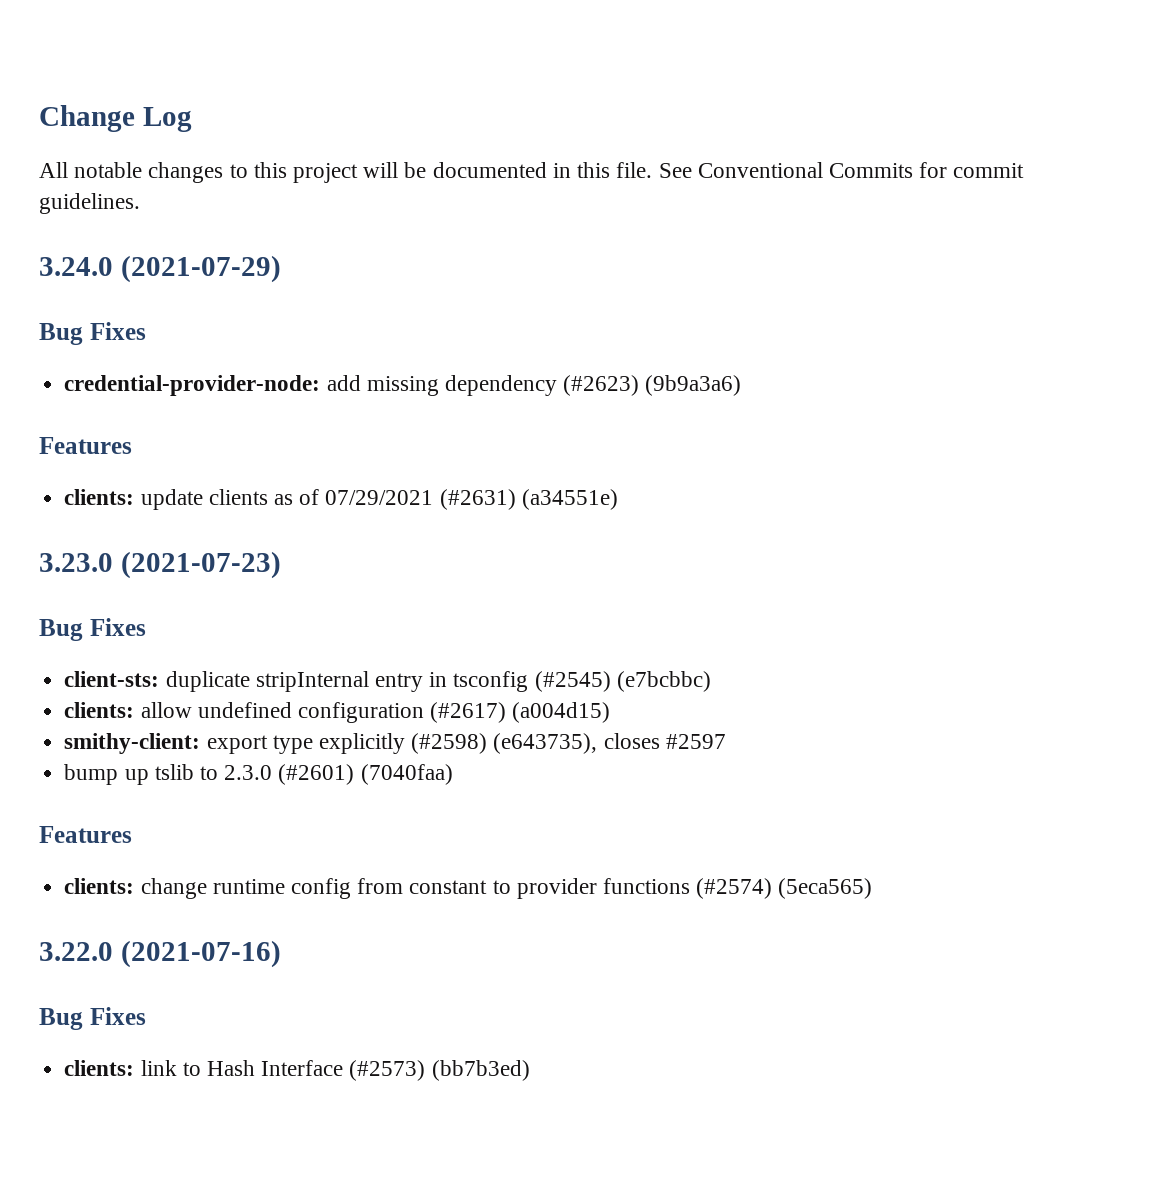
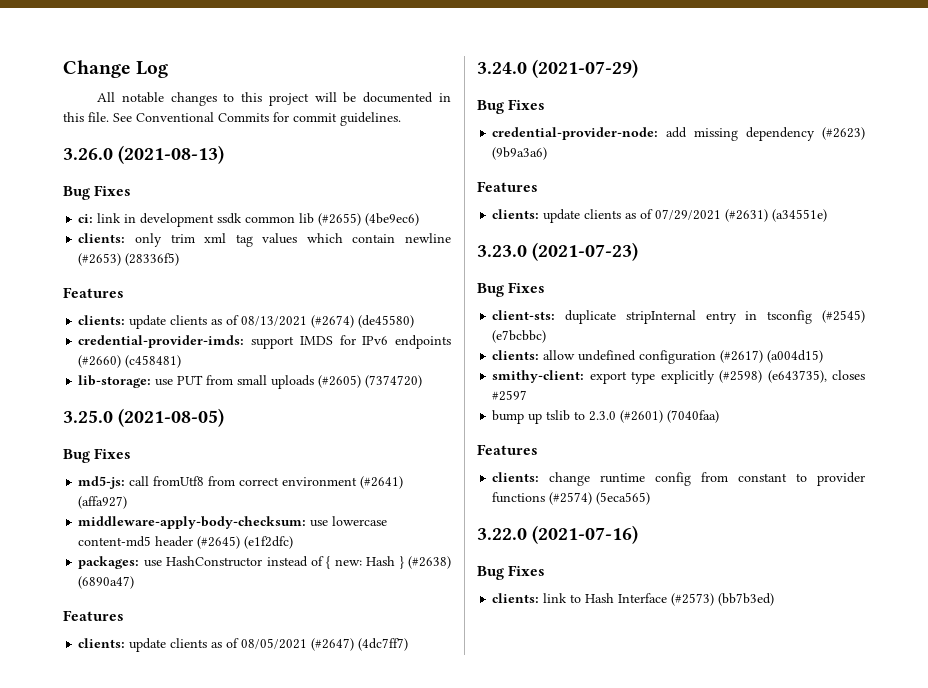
(140, 203) none -> [63,145,225,164] [63,185,132,200] [78,213,420,227] [78,233,451,247] [78,253,180,266] [63,287,124,298] [78,315,415,329] [78,335,452,349] [78,355,182,368] [78,375,423,389] [63,408,225,427] [63,448,132,463] [78,476,404,489] [78,496,128,509] [78,516,388,529] [78,536,294,549] [78,556,451,569] [78,576,135,589] [63,610,124,621] [78,638,409,652] // 3.26.0 (2021-08-13) // Bug Fixes // ci: link in development ssdk common lib (#2655) (4be9ec6) // clients: only trim xml tag values which contain newline (#2653) (28336f5) // Features // clients: update clients as of 08/13/2021 (#2674) (de45580) // credential-provider-imds: support IMDS for IPv6 endpoints (#2660) (c458481) // lib-storage: use PUT from small uploads (#2605) (7374720) // 3.25.0 (2021-08-05) // Bug Fixes // md5-js: call fromUtf8 from correct environment (#2641) (affa927) // middleware-apply-body-checksum: use lowercase content-md5 header (#2645) (e1f2dfc) // packages: use HashConstructor instead of { new: Hash } (#2638) (6890a47) // Features // clients: update clients as of 08/05/2021 (#2647) (4dc7ff7)

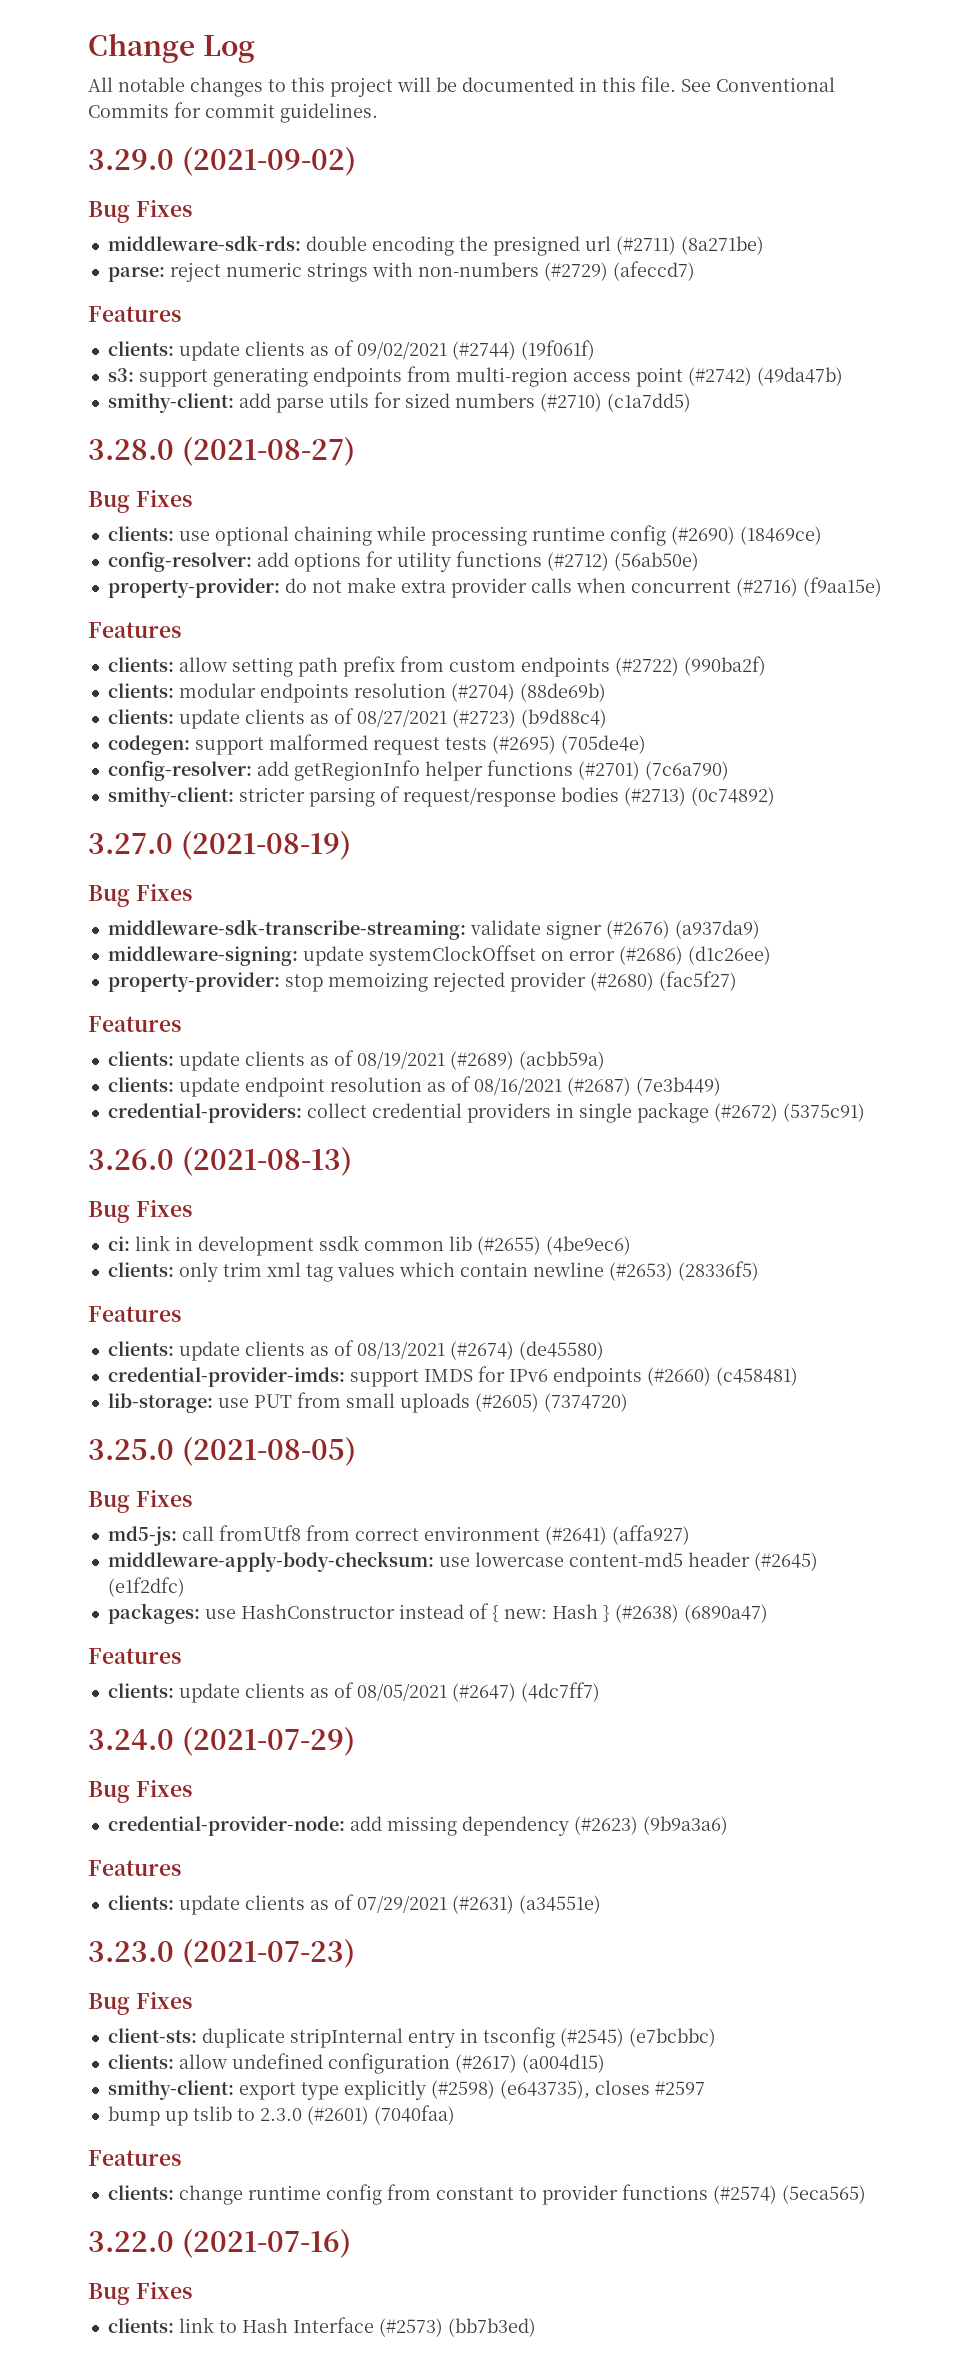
(401, 119) none -> [88,147,356,176] [88,199,192,223] [107,235,764,256] [107,261,695,282] [88,306,181,322] [107,340,595,361] [107,366,843,387] [107,392,691,413] [88,437,355,466] [88,489,192,513] [107,525,822,546] [107,551,699,572] [107,577,882,598] [88,622,181,638] [107,656,766,677] [107,683,606,703] [107,708,607,729] [107,734,646,755] [107,760,729,781] [107,786,775,807] [88,831,351,860] [88,883,192,907] [107,919,760,940] [107,945,771,966] [107,971,737,992] [88,1016,181,1032] [107,1050,605,1071] [107,1076,721,1097] [107,1102,865,1123] // 3.29.0 (2021-09-02) // Bug Fixes // middleware-sdk-rds: double encoding the presigned url (#2711) (8a271be) // parse: reject numeric strings with non-numbers (#2729) (afeccd7) // Features // clients: update clients as of 09/02/2021 (#2744) (19f061f) // s3: support generating endpoints from multi-region access point (#2742) (49da47b) // smithy-client: add parse utils for sized numbers (#2710) (c1a7dd5) // 3.28.0 (2021-08-27) // Bug Fixes // clients: use optional chaining while processing runtime config (#2690) (18469ce) // config-resolver: add options for utility functions (#2712) (56ab50e) // property-provider: do not make extra provider calls when concurrent (#2716) (f9aa15e) // Features // clients: allow setting path prefix from custom endpoints (#2722) (990ba2f) // clients: modular endpoints resolution (#2704) (88de69b) // clients: update clients as of 08/27/2021 (#2723) (b9d88c4) // codegen: support malformed request tests (#2695) (705de4e) // config-resolver: add getRegionInfo helper functions (#2701) (7c6a790) // smithy-client: stricter parsing of request/response bodies (#2713) (0c74892) // 3.27.0 (2021-08-19) // Bug Fixes // middleware-sdk-transcribe-streaming: validate signer (#2676) (a937da9) // middleware-signing: update systemClockOffset on error (#2686) (d1c26ee) // property-provider: stop memoizing rejected provider (#2680) (fac5f27) // Features // clients: update clients as of 08/19/2021 (#2689) (acbb59a) // clients: update endpoint resolution as of 08/16/2021 (#2687) (7e3b449) // credential-providers: collect credential providers in single package (#2672) (5375c91)

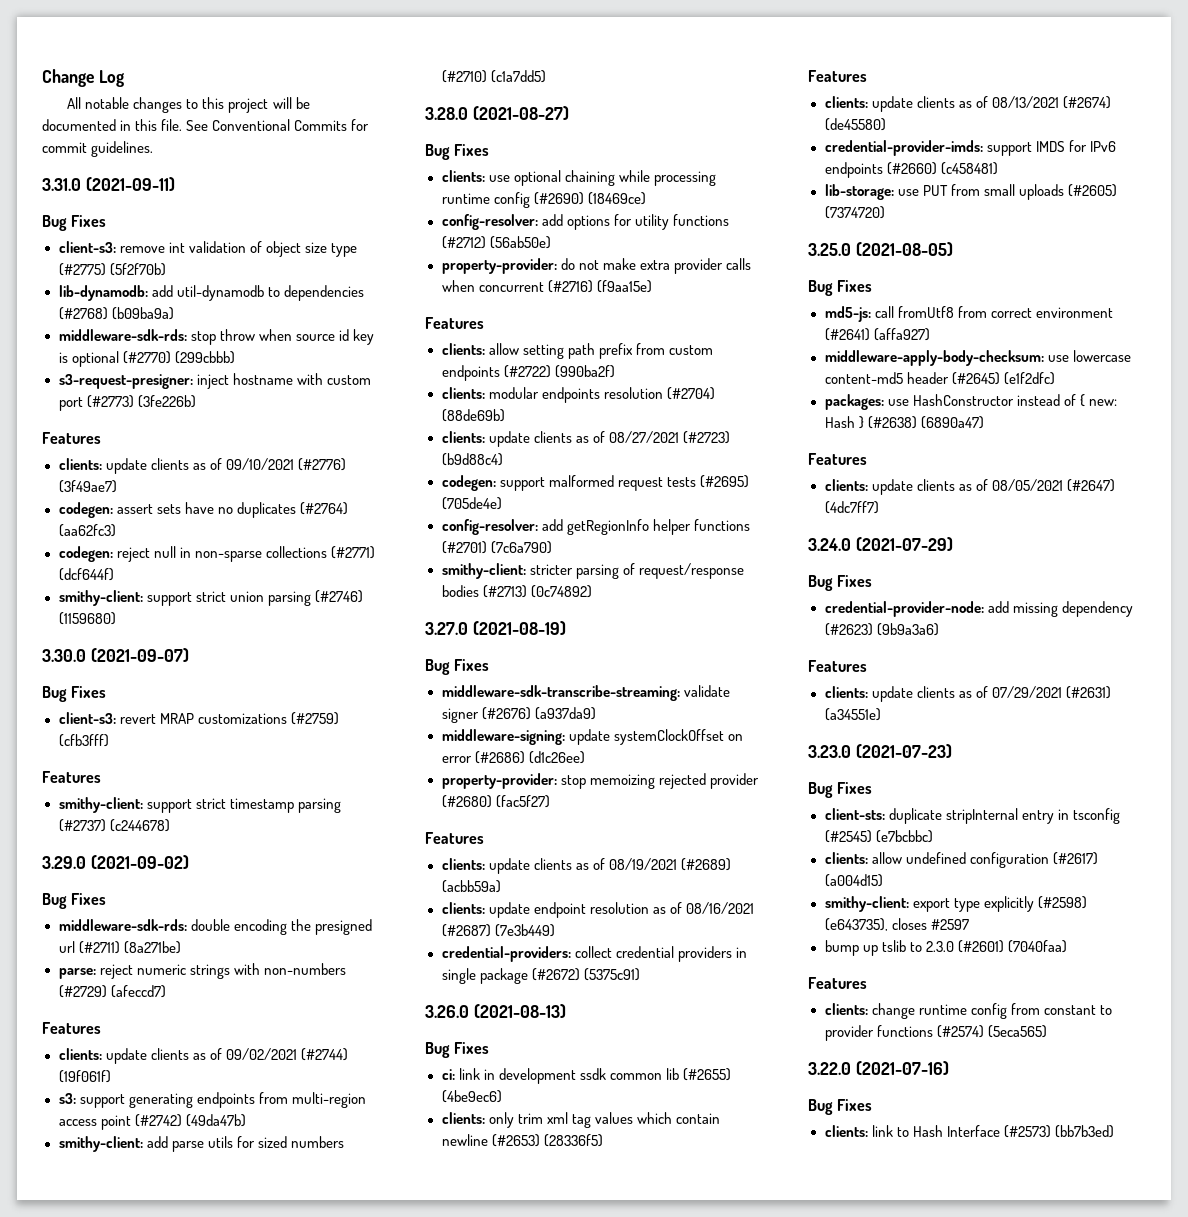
(378, 113) none -> [42,177,175,191] [42,215,107,231] [58,241,357,257] [58,263,166,276] [58,285,364,301] [58,307,174,320] [58,329,374,345] [58,351,235,367] [58,373,371,389] [58,395,196,411] [42,432,101,444] [58,458,346,474] [58,480,117,493] [58,502,348,518] [58,524,116,537] [58,546,375,562] [58,568,114,581] [58,590,363,606] [58,612,116,625] [42,648,189,662] [42,686,107,702] [58,712,339,725] [58,734,109,747] [42,771,101,783] [58,797,341,813] [58,819,170,832] // 3.31.0 (2021-09-11) // Bug Fixes // client-s3: remove int validation of object size type (#2775) (5f2f70b) // lib-dynamodb: add util-dynamodb to dependencies (#2768) (b09ba9a) // middleware-sdk-rds: stop throw when source id key is optional (#2770) (299cbbb) // s3-request-presigner: inject hostname with custom port (#2773) (3fe226b) // Features // clients: update clients as of 09/10/2021 (#2776) (3f49ae7) // codegen: assert sets have no duplicates (#2764) (aa62fc3) // codegen: reject null in non-sparse collections (#2771) (dcf644f) // smithy-client: support strict union parsing (#2746) (1159680) // 3.30.0 (2021-09-07) // Bug Fixes // client-s3: revert MRAP customizations (#2759) (cfb3fff) // Features // smithy-client: support strict timestamp parsing (#2737) (c244678)

